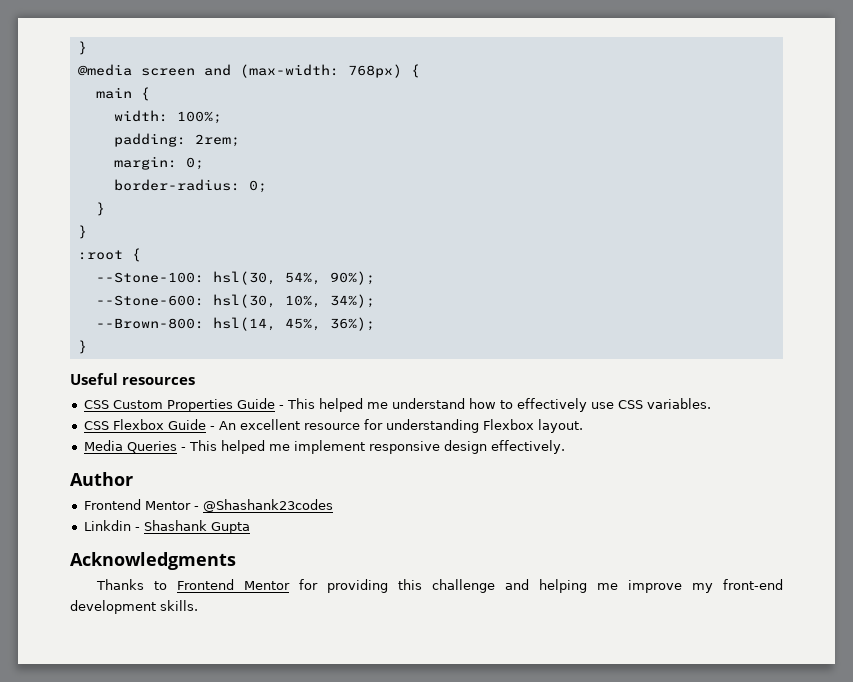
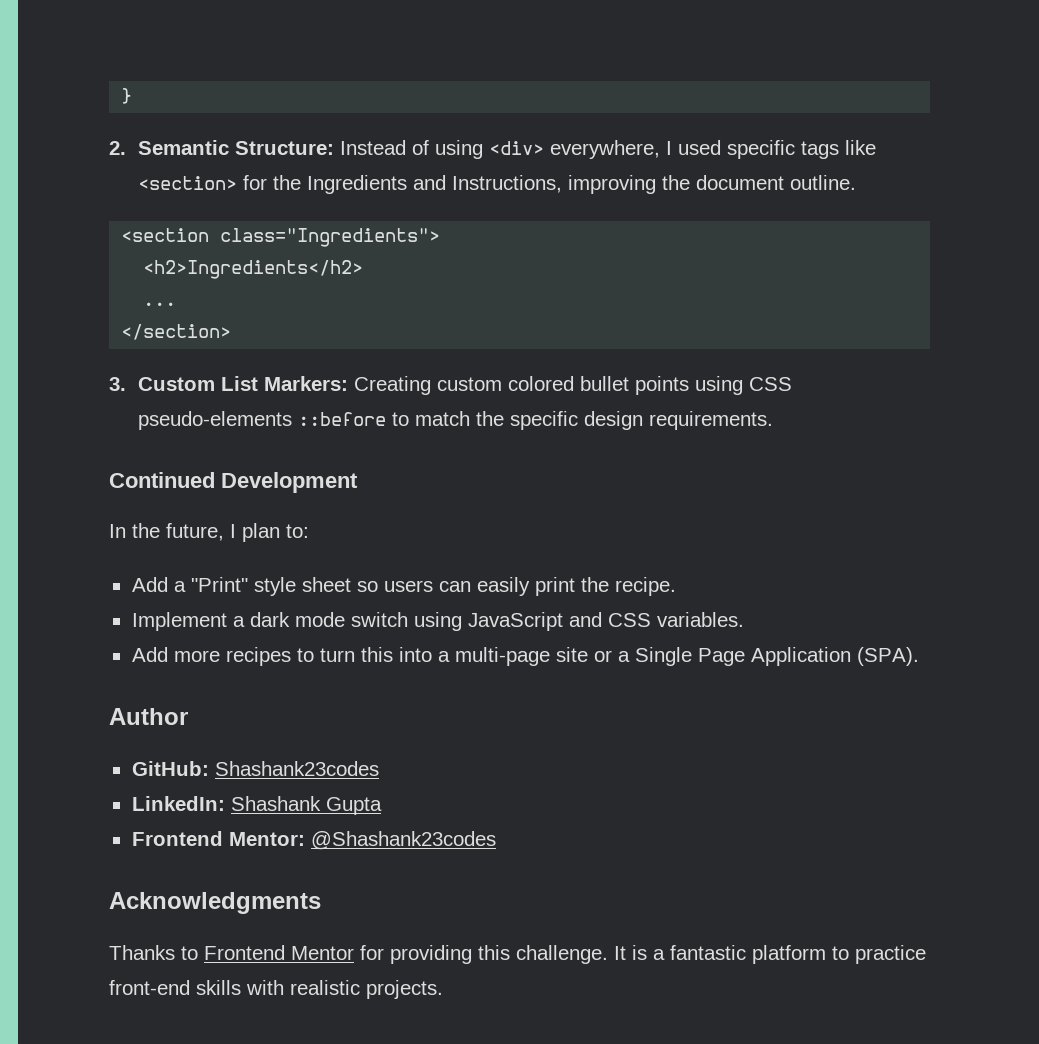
[77,41,87,55] [77,64,420,78] [95,87,150,101] [113,110,222,124] [113,133,240,147] [113,156,204,170] [113,179,267,193] [95,202,105,216] [77,225,87,239] [77,248,141,262] [95,271,375,285] [95,294,375,308] [95,317,375,331] [77,340,87,354] [70,373,196,385] [83,398,711,412] [83,419,583,433] [83,440,565,454] [70,472,133,486] [83,499,333,512] [83,520,140,531] } // @media screen and (max-width: 768px) { // main { // width: 100%; // padding: 2rem; // margin: 0; // border-radius: 0; // } // } // :root { // --Stone-100: hsl(30, 54%, 90%); // --Stone-600: hsl(30, 10%, 34%); // --Brown-800: hsl(14, 45%, 36%); // } // Useful resources // CSS Custom Properties Guide - This helped me understand how to effectively use CSS variables. // CSS Flexbox Guide - An excellent resource for understanding Flexbox layout. // Media Queries - This helped me implement responsive design effectively. // Author // Frontend Mentor - @Shashank23codes // Linkdin - -> [121,88,133,104] [109,140,876,159] [137,175,856,194] [121,228,441,247] [143,260,364,279] [143,302,177,306] [121,324,232,340] [109,376,792,395] [137,411,773,430] [109,472,358,493] [109,523,309,542] [131,577,676,596] [131,612,744,631] [131,647,919,666] [109,708,188,725] [131,761,379,776] [131,796,225,811] } // 2. Semantic Structure: Instead of using <div> everywhere, I used specific tags like <section> for the Ingredients and Instructions, improving the document outline. // <section class="Ingredients"> // <h2>Ingredients</h2> // ... // </section> // 3. Custom List Markers: Creating custom colored bullet points using CSS pseudo-elements ::before to match the specific design requirements. // Continued Development // In the future, I plan to: // Add a "Print" style sheet so users can easily print the recipe. // Implement a dark mode switch using JavaScript and CSS variables. // Add more recipes to turn this into a multi-page site or a Single Page Application (SPA). // Author // GitHub: Shashank23codes // LinkedIn:
(250, 528) none -> [131,831,496,850] // Frontend Mentor: @Shashank23codes
[431,579,784,593] [70,600,198,614] challenge and helping me improve my front-end development skills. -> [516,945,926,964] [109,980,443,999] challenge. It is a fantastic platform to practice front-end skills with realistic projects.

